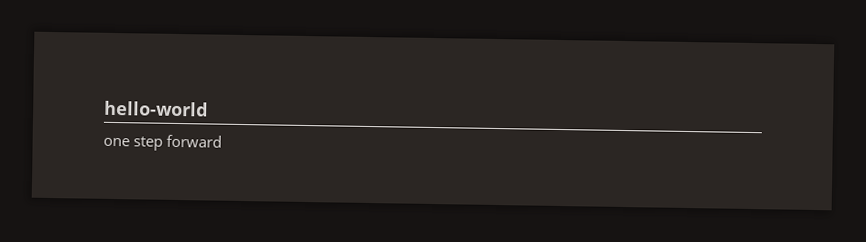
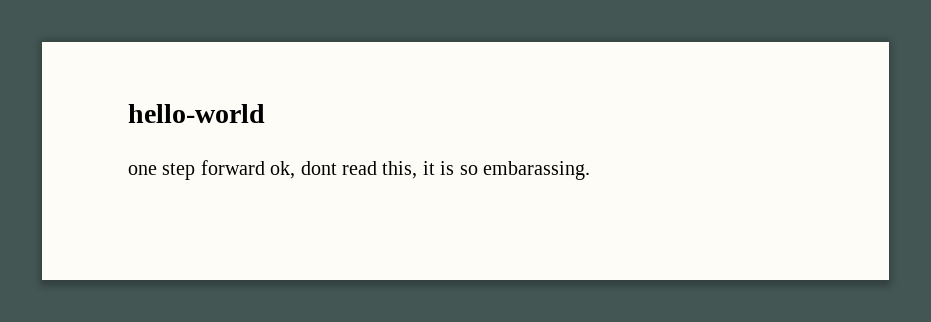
(223, 141) none -> [270,161,590,180] ok, dont read this, it is so embarassing.

